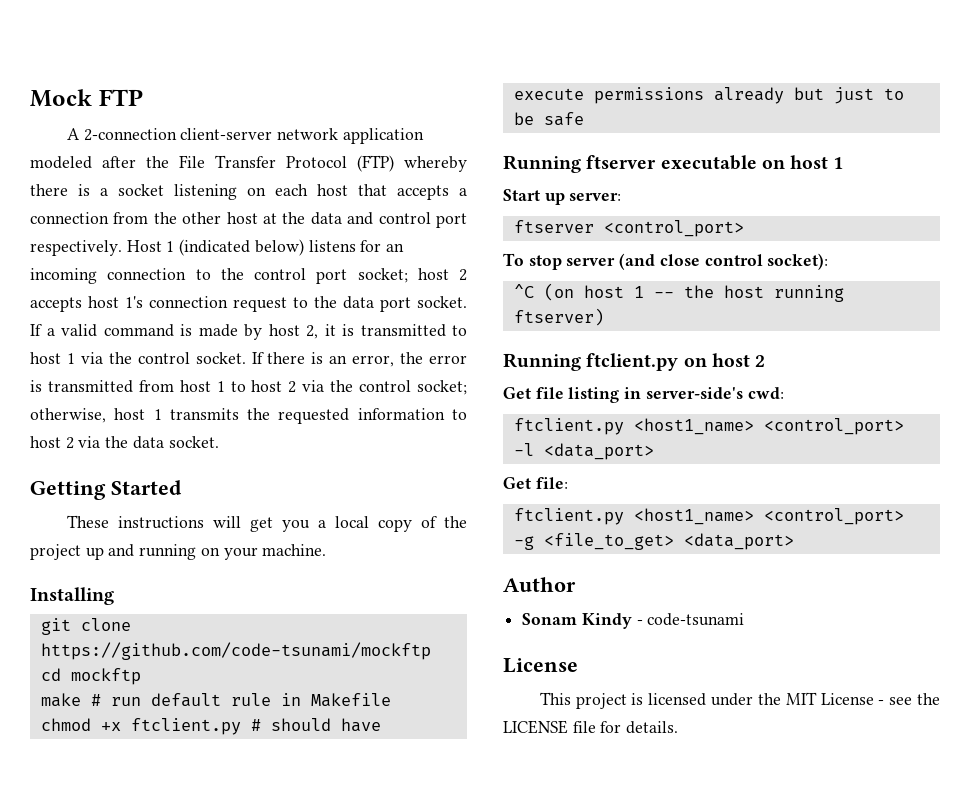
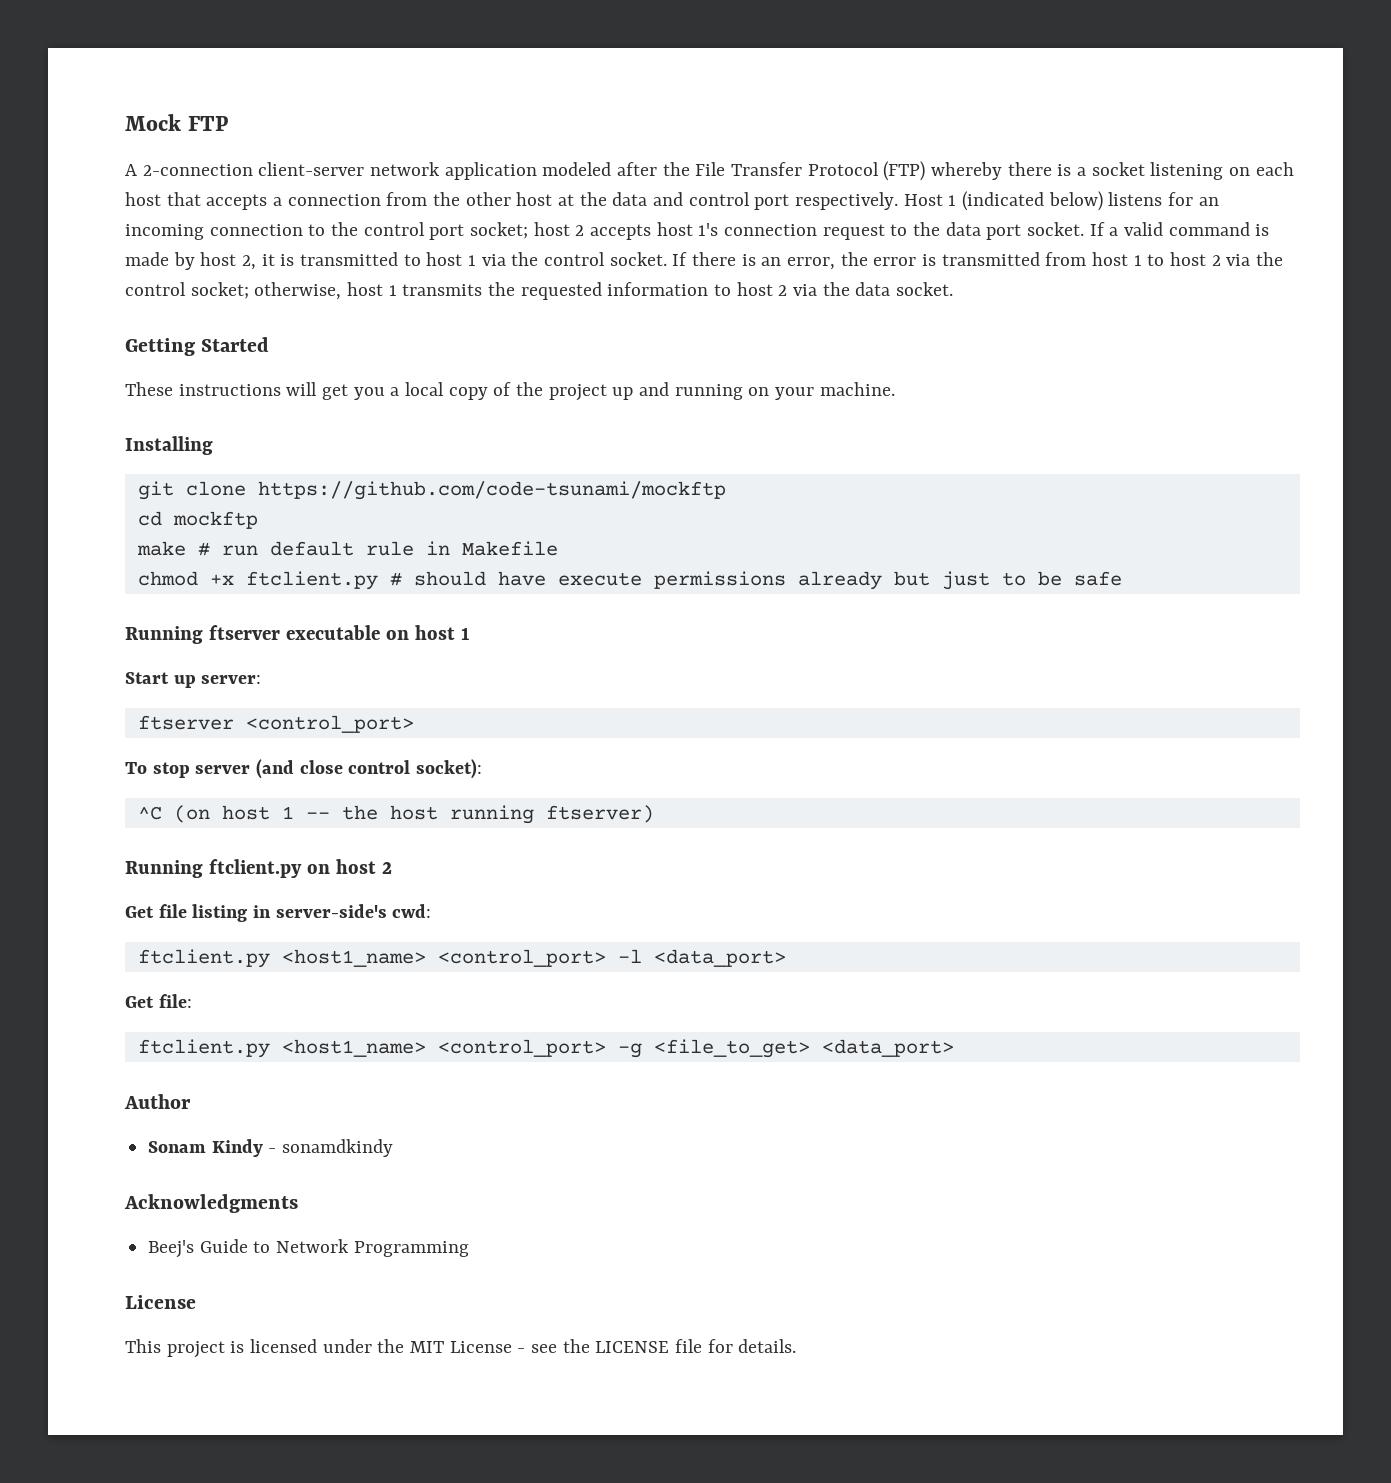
[647,613,745,626] code-tsunami -> [282,1139,394,1157] [124,1194,298,1213] [148,1239,469,1258] sonamdkindy // Acknowledgments // Beej's Guide to Network Programming

